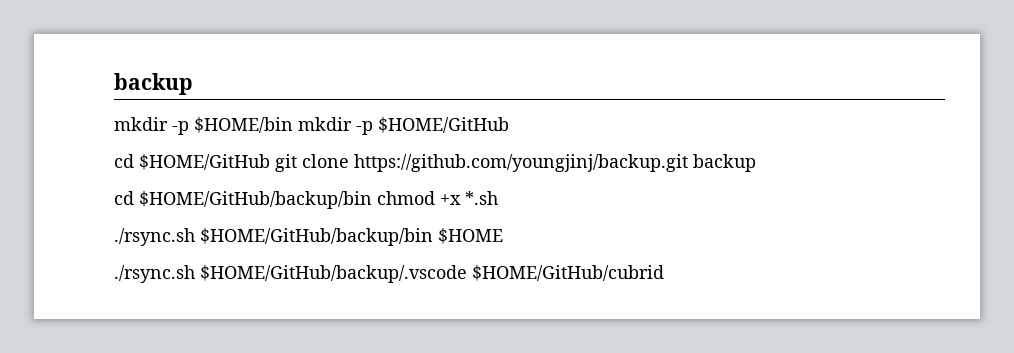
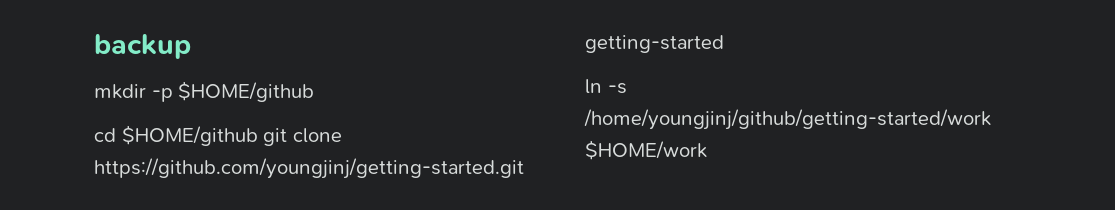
[194,117,509,135] [114,154,270,170] $HOME/bin mkdir -p $HOME/GitHub // cd $HOME/GitHub -> [178,81,315,102] [94,125,258,146] $HOME/github // cd $HOME/github
[354,154,756,172] [114,191,498,209] [114,228,503,246] [114,265,664,283] https://github.com/youngjinj/backup.git backup // cd $HOME/GitHub/backup/bin chmod +x *.sh // ./rsync.sh $HOME/GitHub/backup/bin $HOME // ./rsync.sh $HOME/GitHub/backup/.vscode $HOME/GitHub/cubrid -> [94,158,524,179] [585,35,724,53] [585,79,627,94] [584,109,991,130] [585,140,707,160] https://github.com/youngjinj/getting-started.git getting-started // ln -s /home/youngjinj/github/getting-started/work $HOME/work

